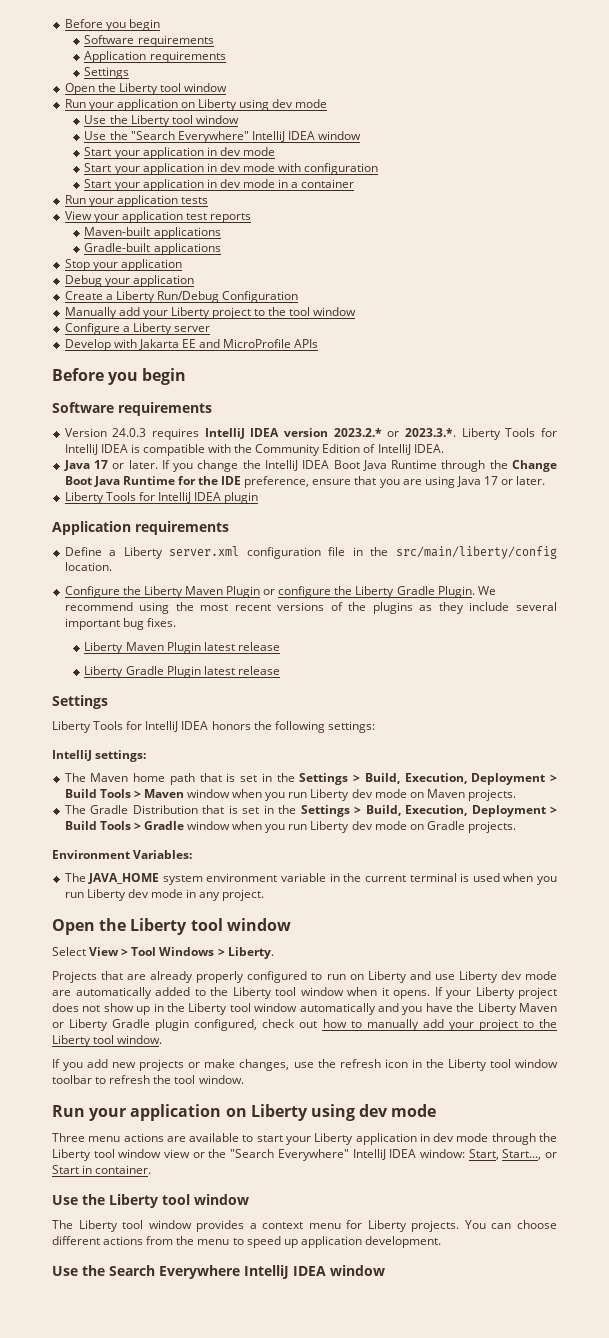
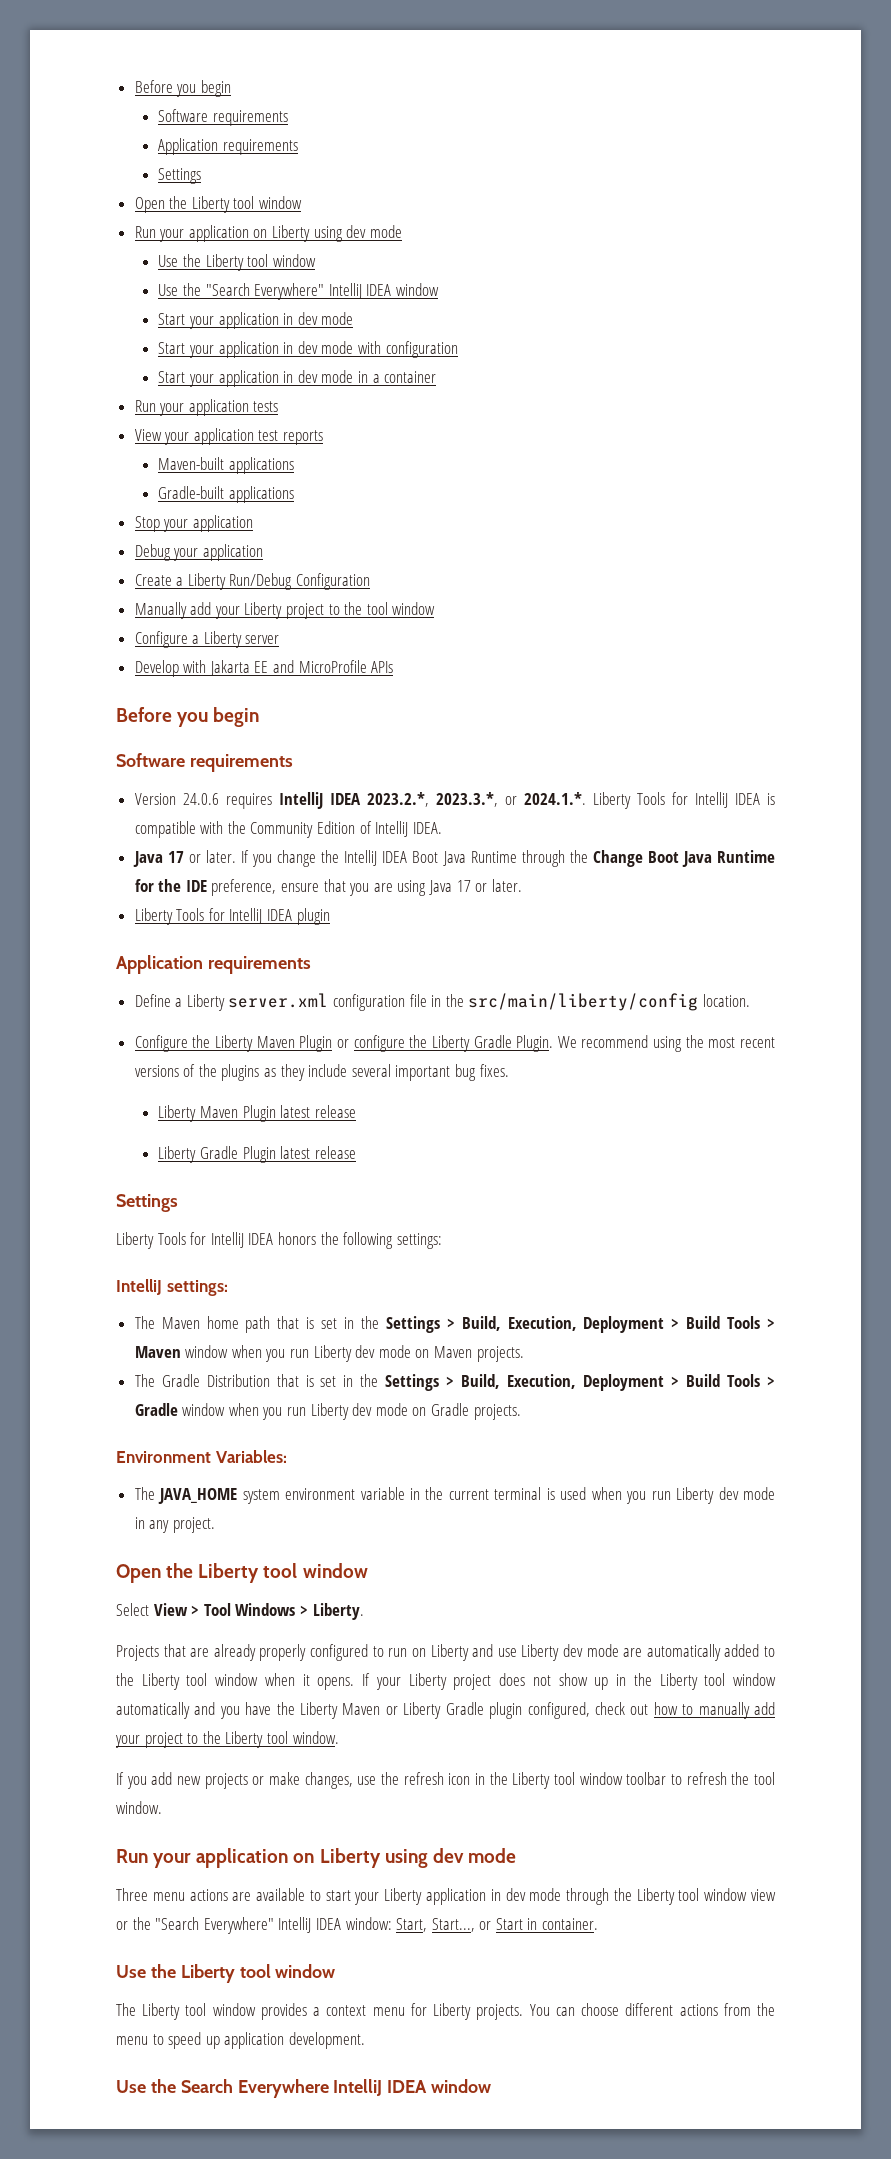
[112,428,147,437] 24.0.3 -> [182,793,219,805] 24.0.6
[283,428,456,437] version 2023.2.* or 2023.3.*. -> [366,792,586,807] 2023.2.*, 2023.3.*, or 2024.1.*.

